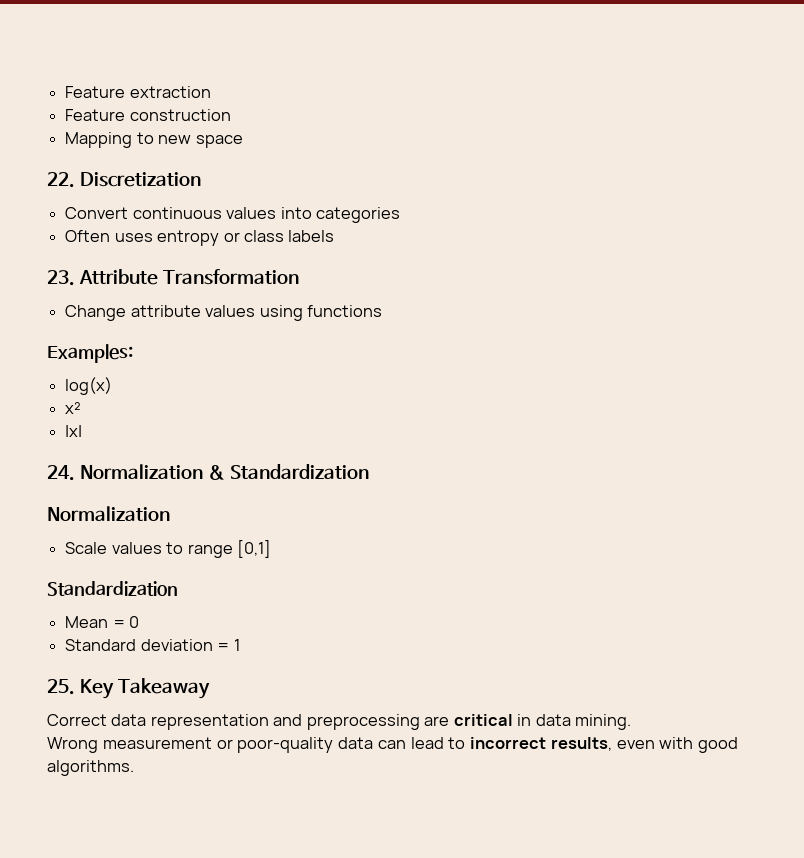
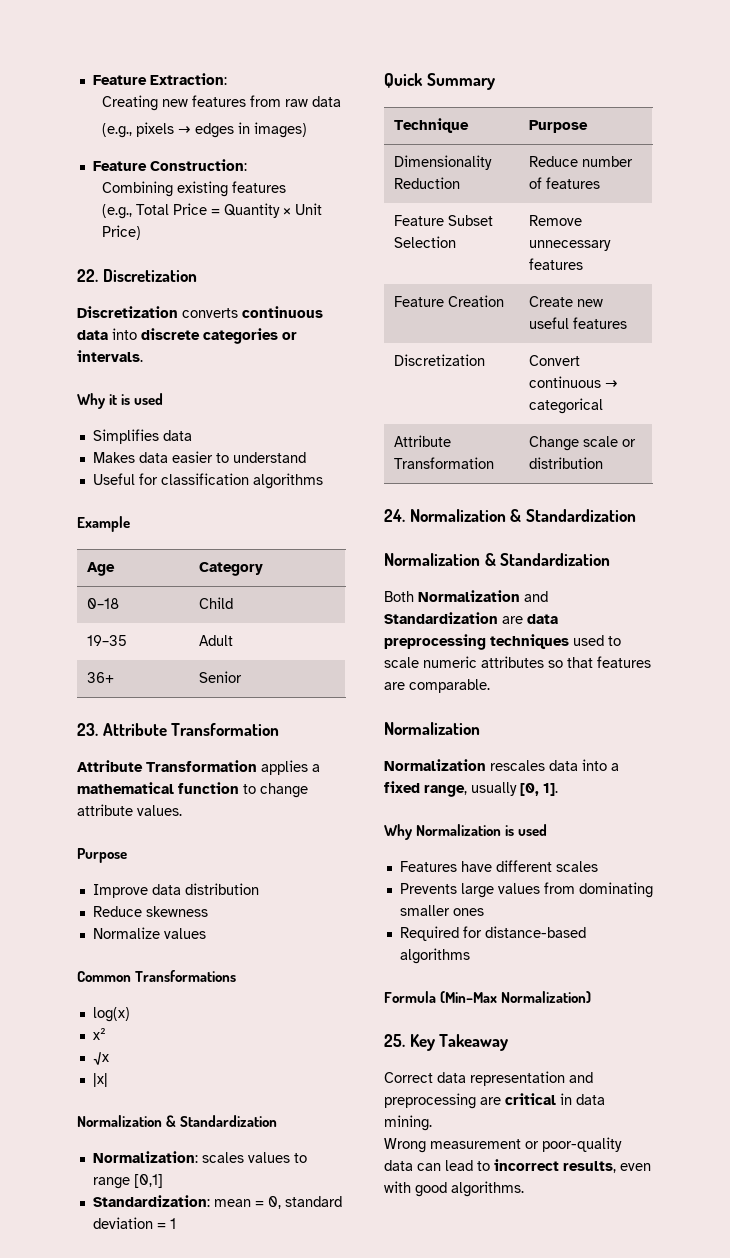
[65,86,211,98] [65,109,231,121] [65,132,243,148] [47,172,201,188] [65,207,400,223] [65,230,335,246] [47,269,299,286] [65,305,382,321] [47,344,133,363] Feature extraction // Feature construction // Mapping to new space // 22. Discretization // Convert continuous values into categories // Often uses entropy or class labels // 23. Attribute Transformation // Change attribute values using functions // Examples: -> [92,73,227,85] [101,95,341,111] [101,122,307,138] [92,159,247,171] [101,181,286,197] [101,203,322,219] [101,225,141,240] [77,269,197,282] [77,306,323,318] [77,328,297,344] [77,350,143,362] [77,393,164,409] [92,429,192,444] [92,451,306,463] [92,473,323,489] [77,516,130,532] [87,562,116,576] [199,562,264,576] [87,598,120,609] [199,597,234,609] [87,635,128,646] [199,635,234,646] [87,672,115,683] [199,671,243,683] [77,723,280,736] [77,760,320,775] [77,782,308,798] [77,804,182,816] [77,848,127,863] [92,883,259,898] [92,906,208,917] [92,927,206,939] [77,970,237,982] Feature Extraction: // Creating new features from raw data // (e.g., pixels → edges in images) // Feature Construction: // Combining existing features // (e.g., Total Price = Quantity × Unit Price) // 22. Discretization // Discretization converts continuous data into discrete categories or intervals. // Why it is used // Simplifies data // Makes data easier to understand // Useful for classification algorithms // Example // Age | Category // 0–18 | Child // 19–35 | Adult // 36+ | Senior // 23. Attribute Transformation // Attribute Transformation applies a mathematical function to change attribute values. // Purpose // Improve data distribution // Reduce skewness // Normalize values // Common Transformations
(82, 408) none -> [92,1052,109,1065] // √x
(83, 431) none -> [77,1115,278,1127] [92,1151,307,1163] [92,1174,163,1189] [92,1195,342,1209] [92,1217,176,1229] [384,73,495,90] [394,118,470,133] [529,120,589,133] [394,155,493,170] [394,177,461,189] [529,156,634,167] [529,177,601,189] [394,215,494,226] [394,236,457,248] [529,215,583,226] [529,240,612,251] [529,258,584,270] [394,295,505,307] [529,296,604,307] [529,317,628,329] [394,354,486,366] [529,355,581,366] [529,376,619,388] [529,398,604,414] [394,435,452,447] [394,457,495,469] [529,436,637,451] [529,457,604,469] // Normalization & Standardization // Normalization: scales values to range [0,1] // Standardization: mean = 0, standard deviation = 1 // Quick Summary // Technique | Purpose // Dimensionality Reduction | Reduce number of features // Feature Subset Selection | Remove unnecessary features // Feature Creation | Create new useful features // Discretization | Convert continuous → categorical // Attribute Transformation | Change scale or distribution
[65,540,271,558] [47,581,178,596] [65,616,140,628] [65,639,240,651] // Scale values to range [0,1] // Standardization // Mean = 0 // Standard deviation = 1 -> [484,553,611,566] [384,590,548,602] [384,612,558,624] [384,634,621,650] [384,656,651,668] [384,679,490,693] [384,722,480,735] [384,759,619,771] [384,781,558,797] [384,824,548,840] [399,860,598,872] [399,882,653,898] [399,905,484,916] [399,926,586,941] [399,948,470,964] [384,991,592,1003] & Standardization // Both Normalization and Standardization are data preprocessing techniques used to scale numeric attributes so that features are comparable. // Normalization // Normalization rescales data into a fixed range, usually [0, 1]. // Why Normalization is used // Features have different scales // Prevents large values from dominating smaller ones // Required for distance-based algorithms // Formula (Min–Max Normalization)

